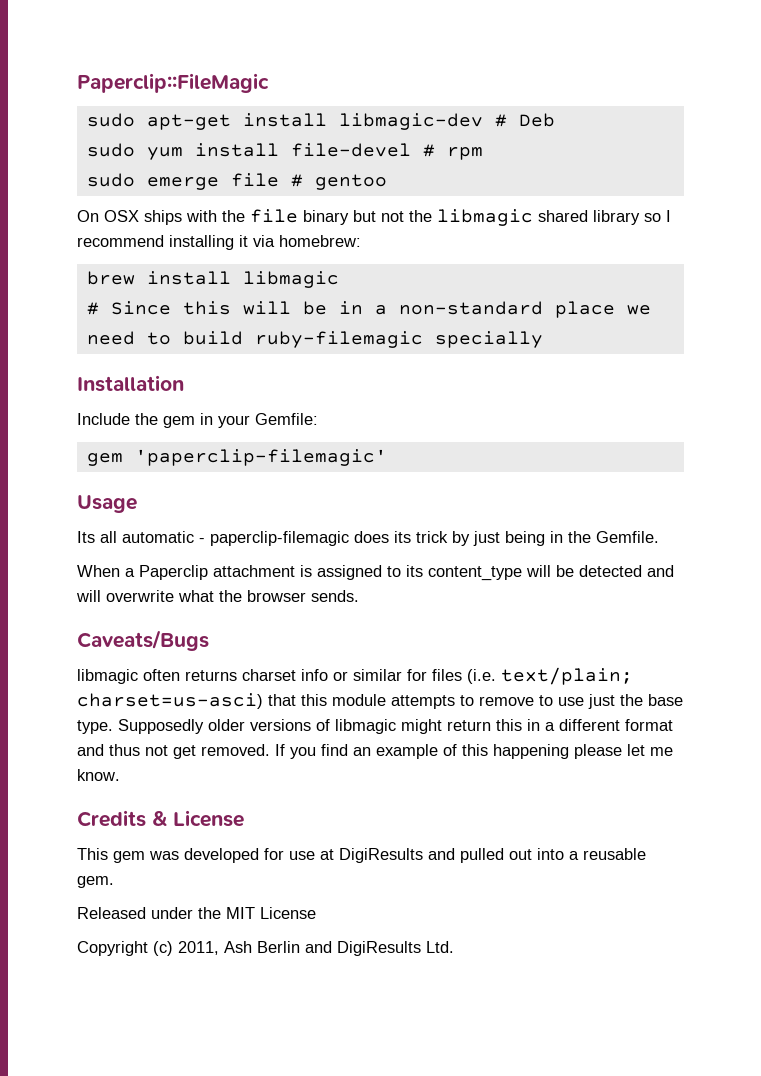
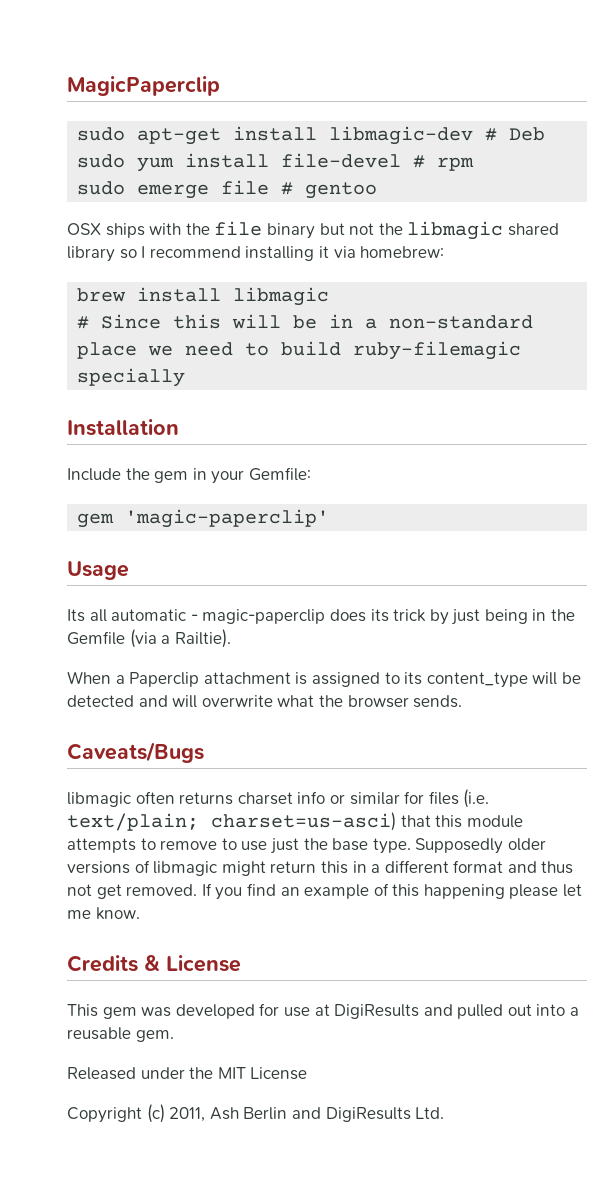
[77,73,269,93] Paperclip::FileMagic -> [67,76,220,96] MagicPaperclip
[77,210,99,222] On -> (378, 190) none
[134,449,387,466] 'paperclip-filemagic' -> [125,509,330,528] 'magic-paperclip'
[210,531,349,546] paperclip-filemagic -> [202,609,326,624] magic-paperclip
[596,531,659,543] Gemfile. -> [67,629,231,648] Gemfile (via a Railtie).

